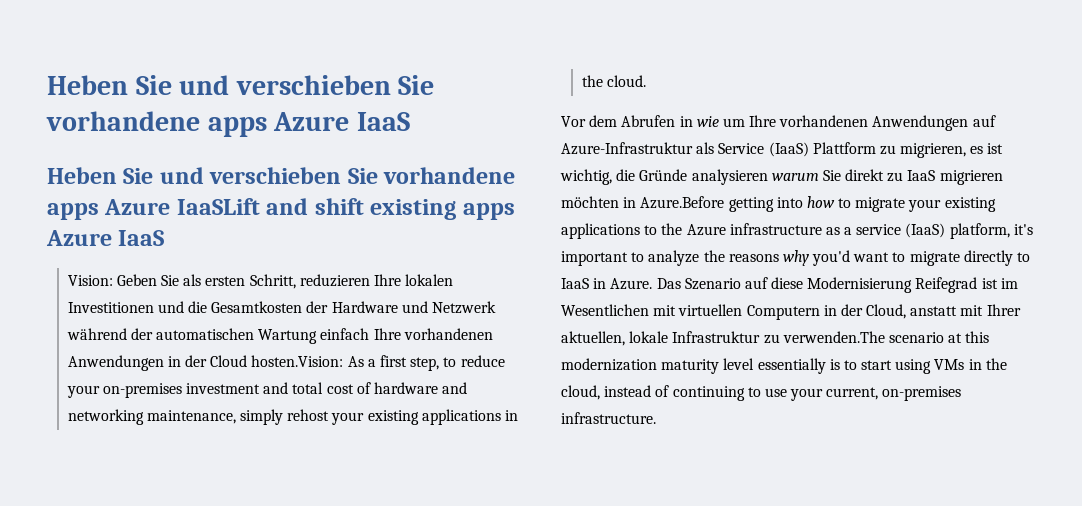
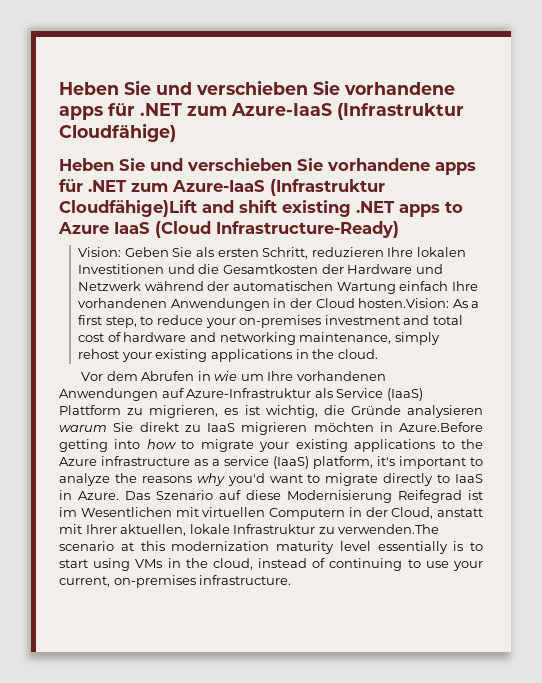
[47,75,435,95] [46,111,410,137] [47,167,516,184] [47,198,515,220] [46,230,165,246] Heben Sie und verschieben Sie vorhandene apps Azure IaaS // Heben Sie und verschieben Sie vorhandene apps Azure IaaSLift and shift existing apps Azure IaaS -> [59,80,455,95] [59,103,464,120] [59,123,176,142] [59,158,476,175] [59,179,385,196] [59,200,463,217] [58,221,399,238] Heben Sie und verschieben Sie vorhandene apps für .NET zum Azure-IaaS (Infrastruktur Cloudfähige) // Heben Sie und verschieben Sie vorhandene apps für .NET zum Azure-IaaS (Infrastruktur Cloudfähige)Lift and shift existing .NET apps to Azure IaaS (Cloud Infrastructure-Ready)

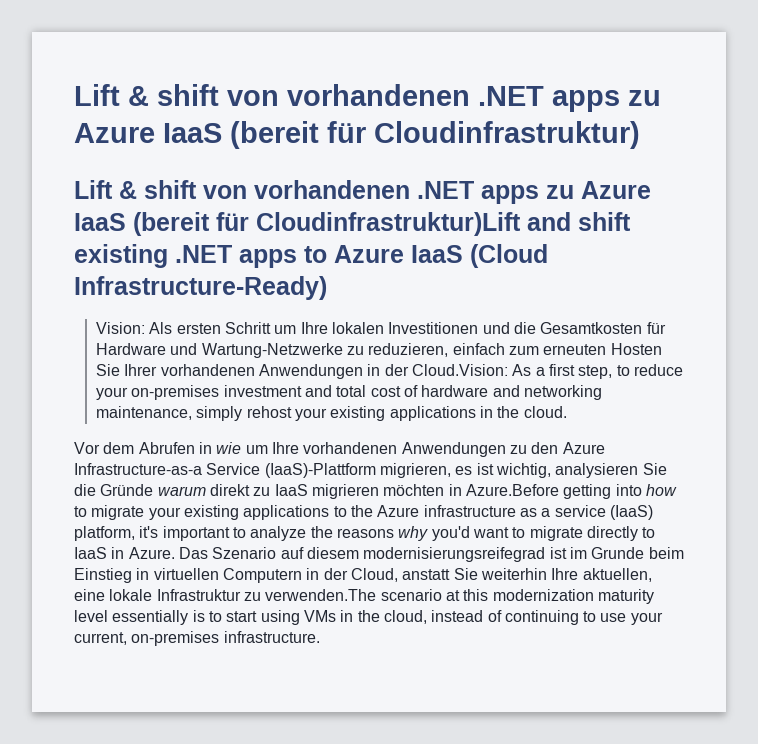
[59,80,455,95] [59,103,464,120] [59,123,176,142] [59,158,476,175] [59,179,385,196] [59,200,197,217] Heben Sie und verschieben Sie vorhandene apps für .NET zum Azure-IaaS (Infrastruktur Cloudfähige) // Heben Sie und verschieben Sie vorhandene apps für .NET zum Azure-IaaS (Infrastruktur Cloudfähige)Lift -> [74,84,661,112] [74,121,640,149] [74,180,651,204] [74,212,521,236] Lift & shift von vorhandenen .NET apps zu Azure IaaS (bereit für Cloudinfrastruktur) // Lift & shift von vorhandenen .NET apps zu Azure IaaS (bereit für Cloudinfrastruktur)Lift
[124,247,384,259] Geben Sie als ersten Schritt, reduzieren -> [149,322,297,334] Als ersten Schritt um
[321,264,344,274] der -> [646,322,666,334] für
[78,281,478,294] Netzwerk während der automatischen Wartung einfach Ihre -> [201,343,662,358] [96,364,158,376] Wartung-Netzwerke zu reduzieren, einfach zum erneuten Hosten Sie Ihrer
[315,298,450,308] Cloud hosten.Vision: -> [412,364,509,376] Cloud.Vision:
[161,388,423,401] [59,405,483,418] [59,422,134,432] auf Azure-Infrastruktur als Service (IaaS) Plattform zu migrieren, es ist wichtig, die Gründe analysieren warum Sie -> [509,442,605,454] [74,463,667,478] [74,484,206,496] zu den Azure Infrastructure-as-a Service (IaaS)-Plattform migrieren, es ist wichtig, analysieren Sie die Gründe warum
[246,490,483,503] [59,507,199,517] diese Modernisierung Reifegrad ist im Wesentlichen mit -> [306,547,684,562] [74,568,150,583] diesem modernisierungsreifegrad ist im Grunde beim Einstieg in
[59,524,187,536] mit Ihrer aktuellen, -> [453,568,652,582] [74,589,105,601] Sie weiterhin Ihre aktuellen, eine

